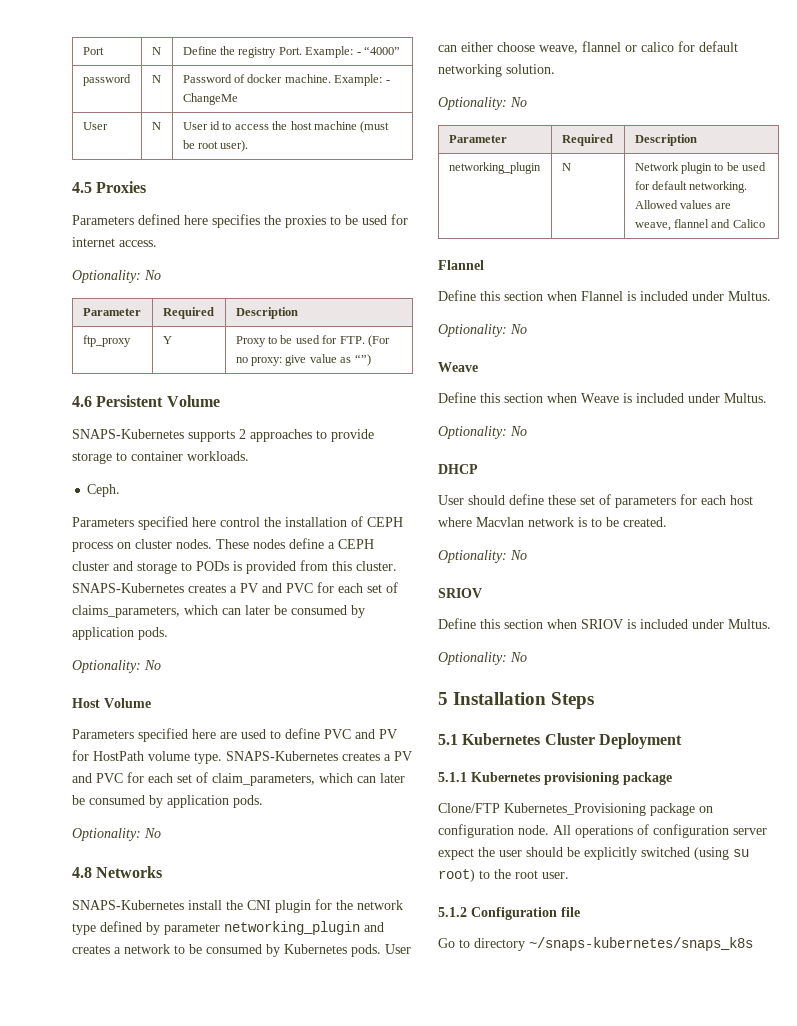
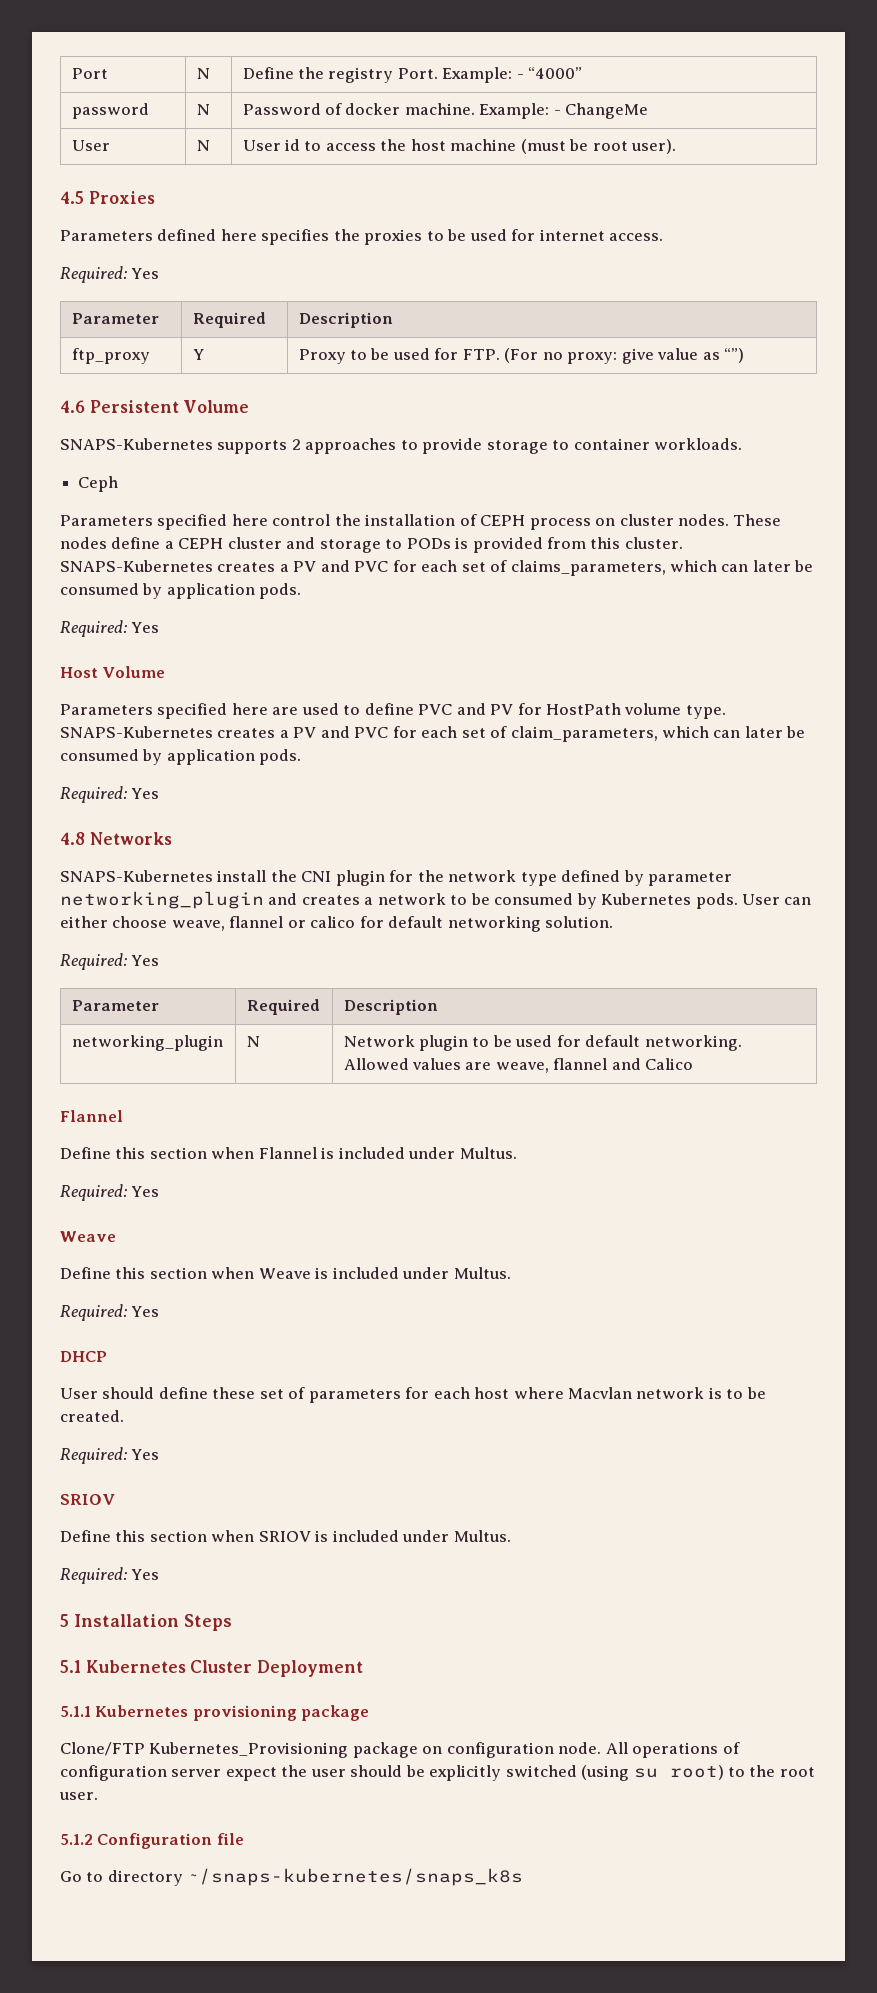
[72,270,161,283] Optionality: No -> [60,266,160,283] Required: Yes
[87,484,121,497] Ceph. -> [78,476,119,492] Ceph
[72,660,161,673] Optionality: No -> [60,620,160,637] Required: Yes
[72,828,161,841] Optionality: No -> [60,786,160,803] Required: Yes
[438,97,527,110] Optionality: No -> [60,953,160,970] Required: Yes
[438,324,527,337] Optionality: No -> [60,1184,160,1201] Required: Yes
[438,426,527,439] Optionality: No -> [60,1304,160,1321] Required: Yes
[438,550,527,563] Optionality: No -> [60,1447,160,1464] Required: Yes
[438,652,527,665] Optionality: No -> [60,1567,160,1584] Required: Yes

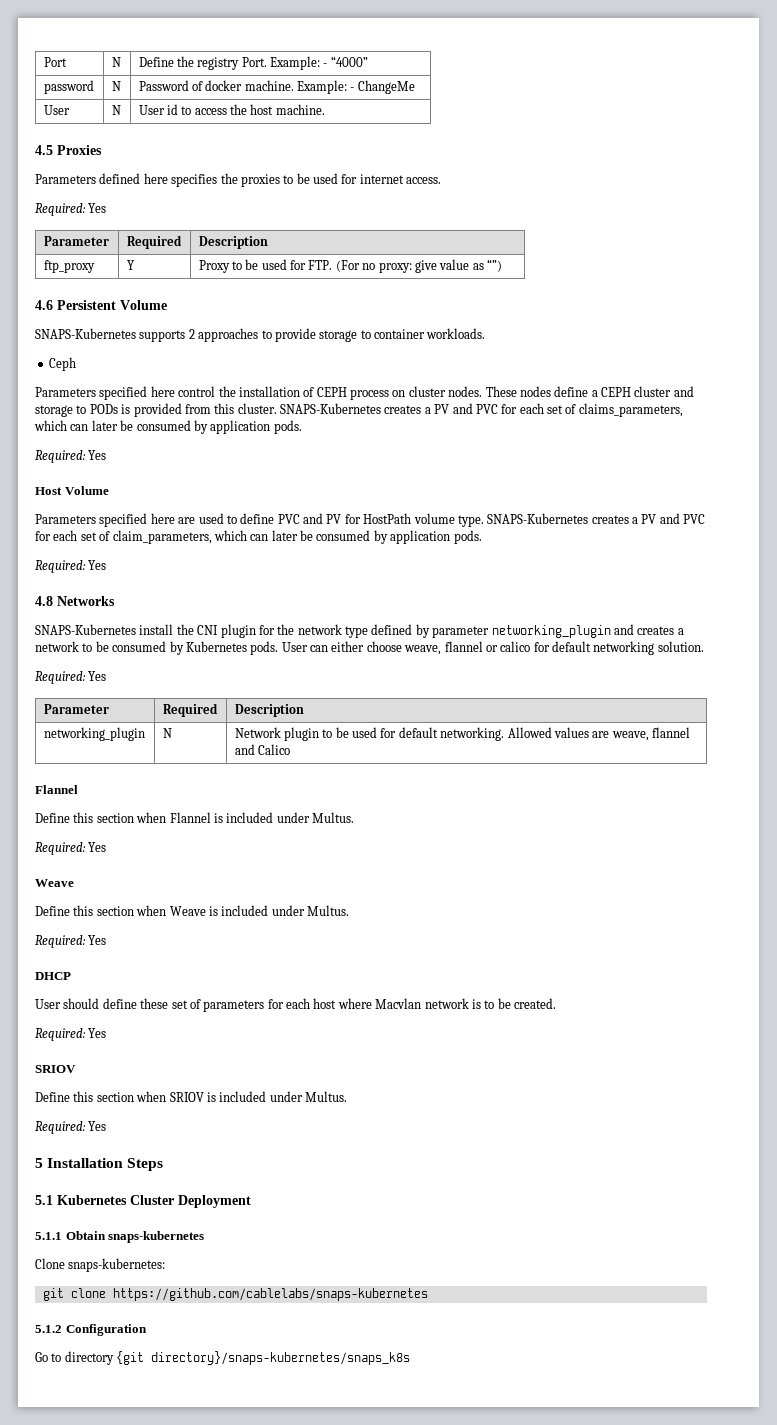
[450,139,677,154] machine (must be root user). -> [275,104,325,115] machine.
[95,1705,370,1721] [60,1742,740,1758] [60,1765,815,1781] [59,1792,98,1800] Kubernetes provisioning package // Clone/FTP Kubernetes_Provisioning package on configuration node. All operations of configuration server expect the user should be explicitly switched (using su root) to the root user. -> [65,1231,205,1243] [35,1258,166,1272] [42,1288,428,1301] Obtain snaps-kubernetes // Clone snaps-kubernetes: // git clone https://github.com/cablelabs/snaps-kubernetes
[216,1833,244,1845] file -> (147, 1330) none
[187,1868,524,1886] ~/snaps-kubernetes/snaps_k8s -> [116,1351,411,1365] {git directory}/snaps-kubernetes/snaps_k8s

